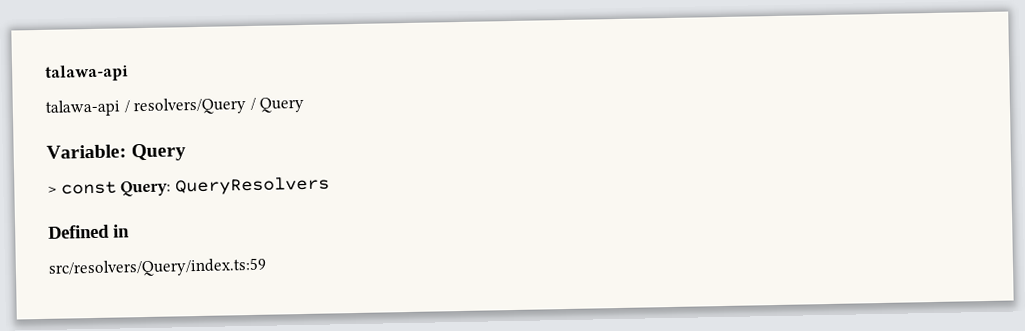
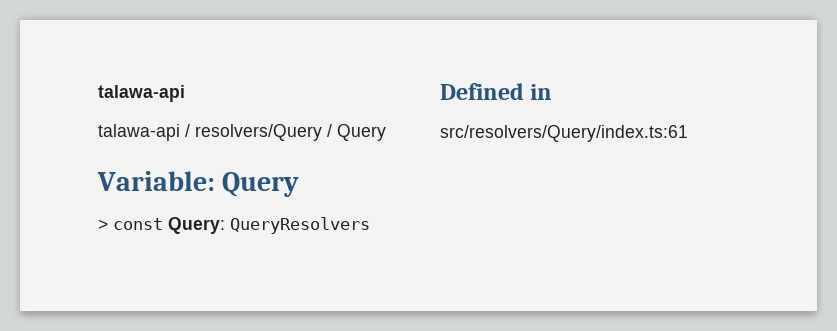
[48,257,267,278] src/resolvers/Query/index.ts:59 -> [440,125,688,142] src/resolvers/Query/index.ts:61

